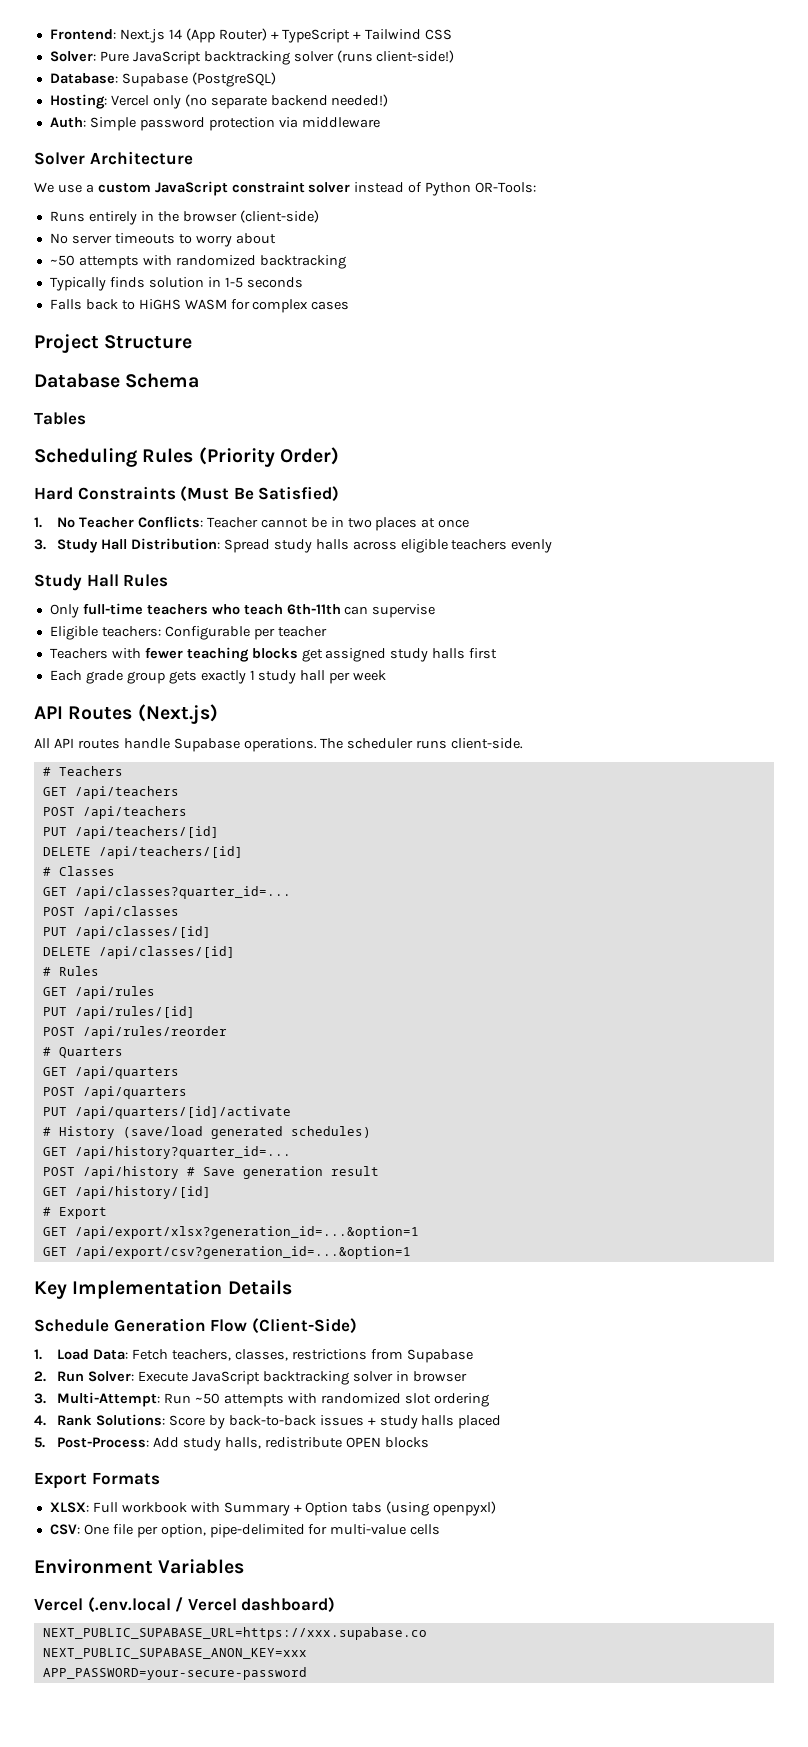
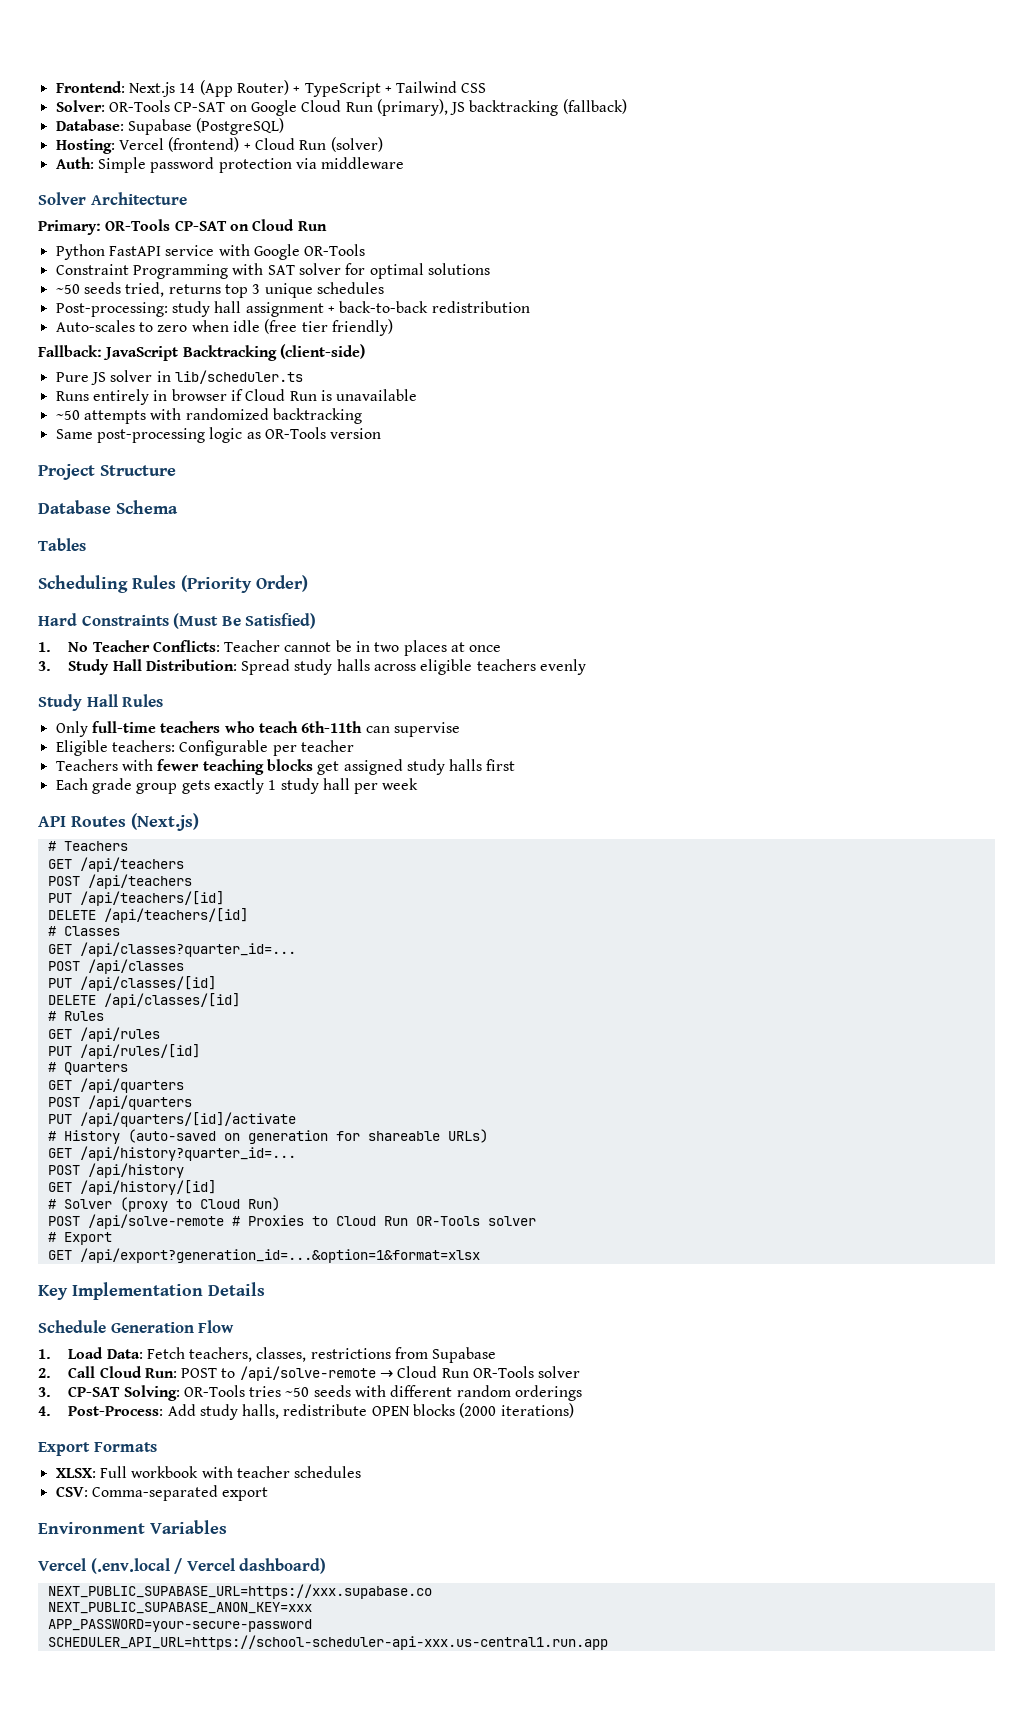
[99,50,455,65] Pure JavaScript backtracking solver (runs client-side!) -> [108,99,627,116] OR-Tools CP-SAT on Google Cloud Run (primary), JS backtracking (fallback)
[152,94,389,109] only (no separate backend needed!) -> [168,137,383,152] (frontend) + Cloud Run (solver)
[34,181,537,196] [49,210,319,225] [49,233,276,247] We use a custom JavaScript constraint solver instead of Python OR-Tools: // Runs entirely in the browser (client-side) // No server timeouts to worry about -> [38,219,327,235] [55,244,366,260] [55,263,490,279] [55,282,384,298] [55,301,530,317] [55,319,393,336] [38,344,365,361] [55,370,303,385] [55,389,418,405] Primary: OR-Tools CP-SAT on Cloud Run // Python FastAPI service with Google OR-Tools // Constraint Programming with SAT solver for optimal solutions // ~50 seeds tried, returns top 3 unique schedules // Post-processing: study hall assignment + back-to-back redistribution // Auto-scales to zero when idle (free tier friendly) // Fallback: JavaScript Backtracking (client-side) // Pure JS solver in lib/scheduler.ts // Runs entirely in browser if Cloud Run is unavailable
[49,277,303,291] [49,299,350,313] Typically finds solution in 1-5 seconds // Falls back to HiGHS WASM for complex cases -> [55,427,382,443] Same post-processing logic as OR-Tools version
[34,738,524,752] // All API routes handle Supabase operations. The scheduler runs client-side. -> (199, 822) none
[42,1026,227,1039] // POST /api/rules/reorder -> (200, 1051) none
[122,1126,371,1139] [42,1146,291,1159] [42,1166,379,1179] [42,1186,211,1199] (save/load generated schedules) // GET /api/history?quarter_id=... // POST /api/history # Save generation result // GET /api/history/[id] -> [127,1129,488,1144] [47,1146,296,1161] [47,1163,184,1178] [47,1180,216,1195] [47,1197,280,1212] [47,1214,536,1229] (auto-saved on generation for shareable URLs) // GET /api/history?quarter_id=... // POST /api/history // GET /api/history/[id] // # Solver (proxy to Cloud Run) // POST /api/solve-remote # Proxies to Cloud Run OR-Tools solver
[74,1226,419,1239] [42,1246,411,1259] /api/export/xlsx?generation_id=...&option=1 // GET /api/export/csv?generation_id=...&option=1 -> [79,1248,480,1263] /api/export?generation_id=...&option=1&format=xlsx
[251,1318,357,1334] (Client-Side) -> (235, 1326) none
[57,1371,467,1385] [34,1392,489,1407] [34,1414,502,1429] [34,1437,45,1448] Run Solver: Execute JavaScript backtracking solver in browser // 3. Multi-Attempt: Run ~50 attempts with randomized slot ordering // 4. Rank Solutions: Score by back-to-back issues + study halls placed // 5. -> [68,1366,581,1381] [38,1385,583,1401] [38,1406,51,1416] Call Cloud Run: POST to /api/solve-remote → Cloud Run OR-Tools solver // 3. CP-SAT Solving: OR-Tools tries ~50 seeds with different random orderings // 4.
(429, 1442) none -> [459,1403,574,1418] (2000 iterations)
[223,1501,497,1516] [49,1524,441,1538] Summary + Option tabs (using openpyxl) // CSV: One file per option, pipe-delimited for multi-value cells -> [236,1466,362,1478] [55,1485,269,1501] teacher schedules // CSV: Comma-separated export
(307, 1673) none -> [47,1635,608,1650] // SCHEDULER_API_URL=https://school-scheduler-api-xxx.us-central1.run.app

